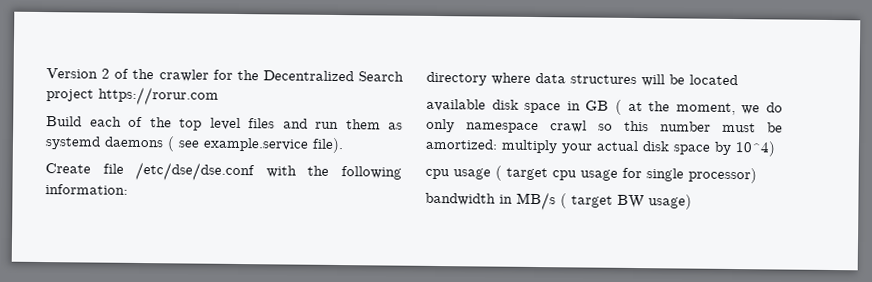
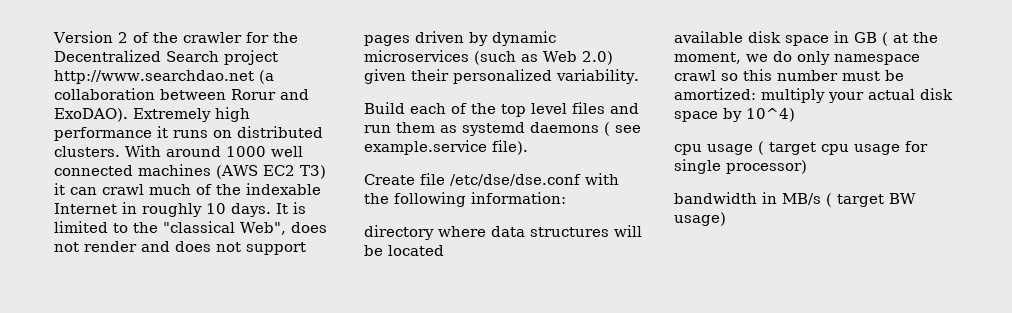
[98,86,219,106] https://rorur.com -> [54,70,274,84] [54,88,309,100] [54,107,250,122] [54,126,323,141] [54,145,303,157] [54,164,326,179] [54,183,321,195] [54,202,306,217] [54,221,327,235] [54,241,306,255] [364,31,556,46] [364,50,613,65] [364,69,639,84] http://www.searchdao.net (a collaboration between Rorur and ExoDAO). Extremely high performance it runs on distributed clusters. With around 1000 well connected machines (AWS EC2 T3) it can crawl much of the indexable Internet in roughly 10 days. It is limited to the "classical Web", does not render and does not support pages driven by dynamic microservices (such as Web 2.0) given their personalized variability.

